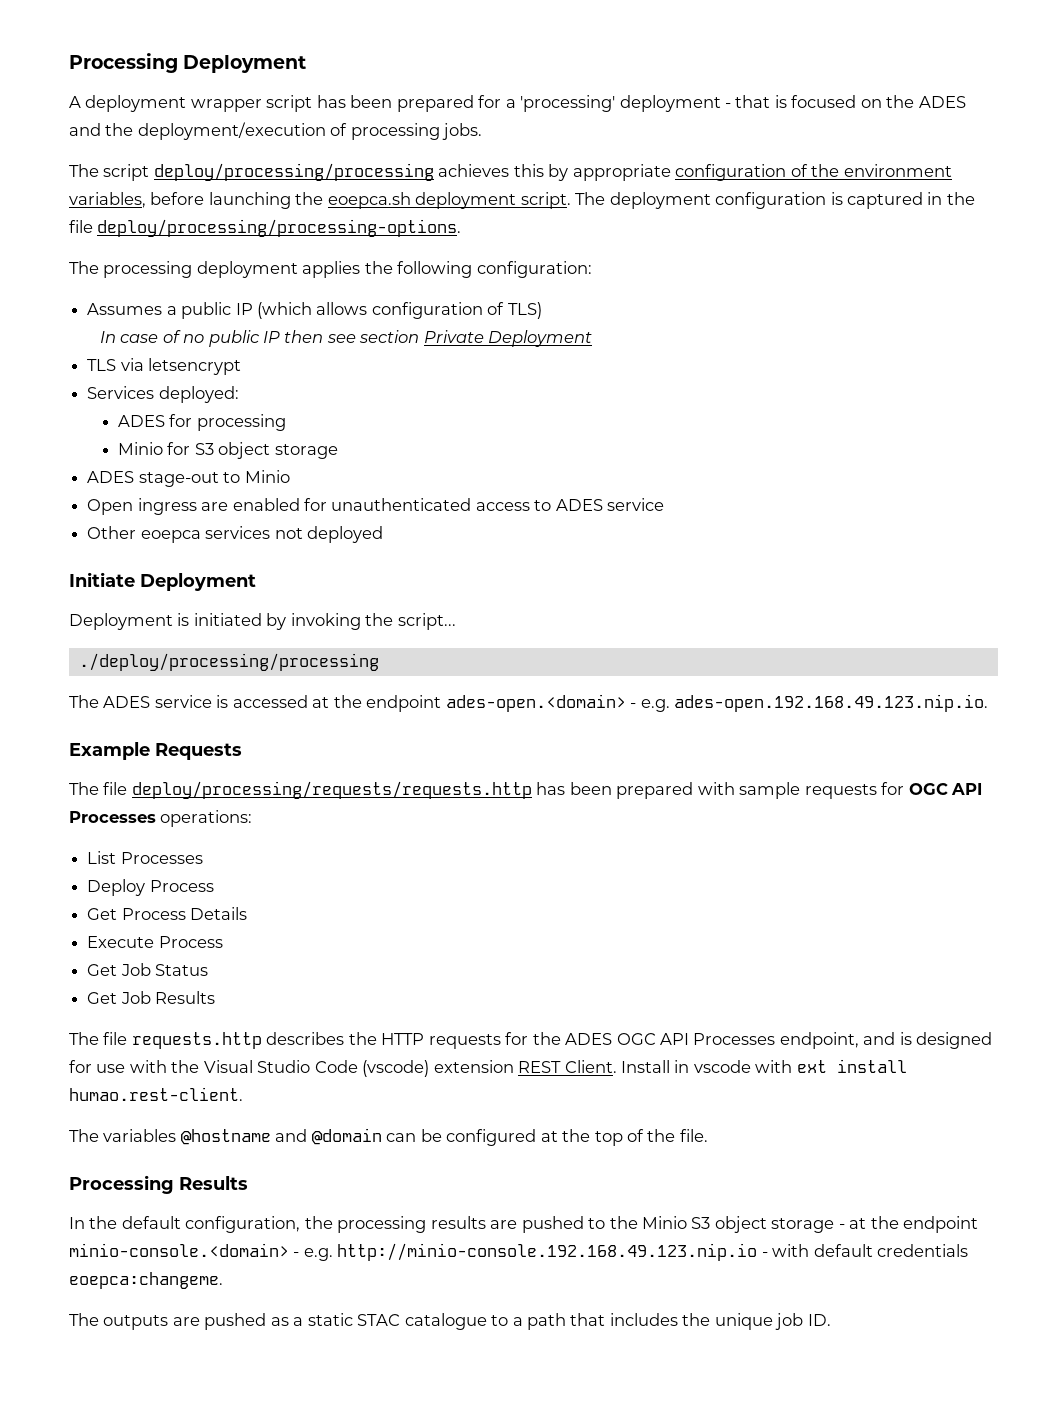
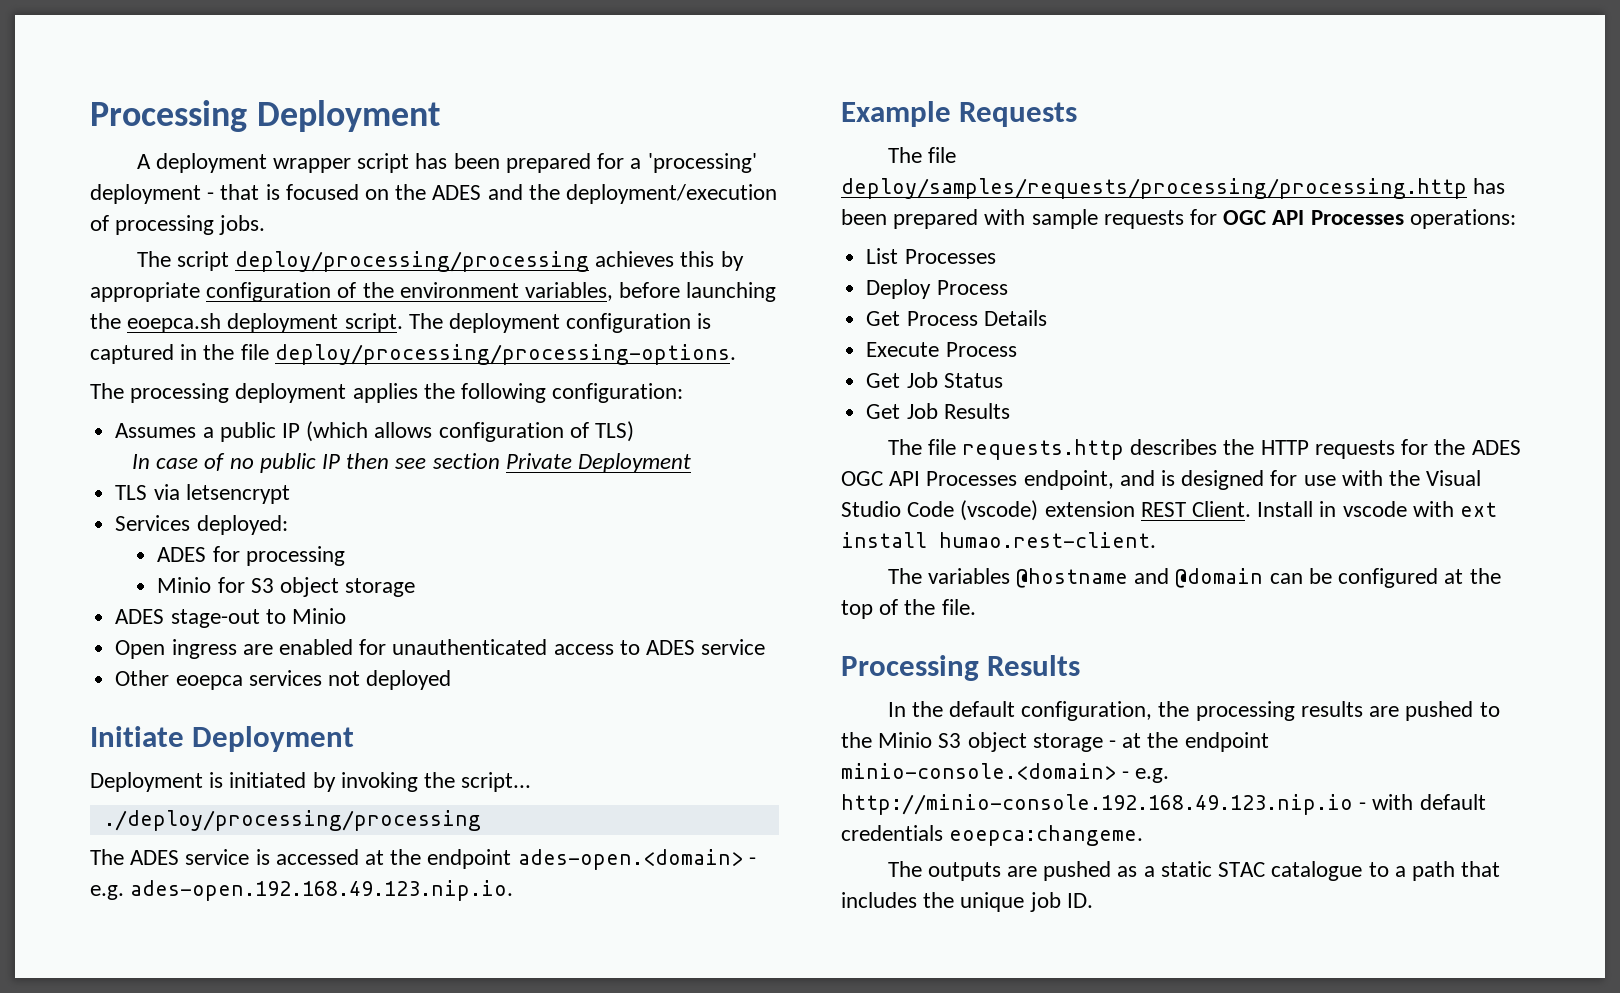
[131,781,532,799] deploy/processing/requests/requests.http -> [841,178,1467,199] deploy/samples/requests/processing/processing.http

